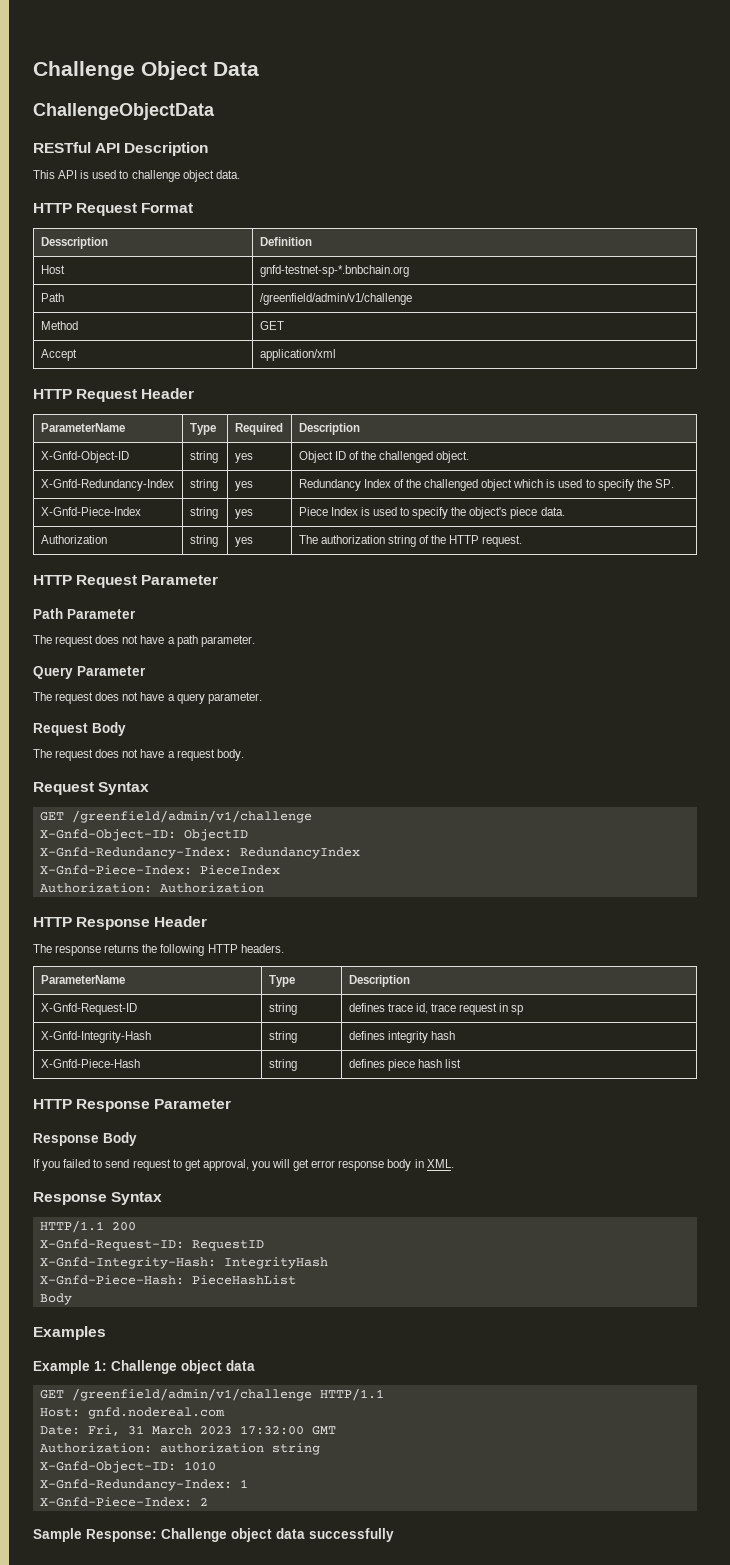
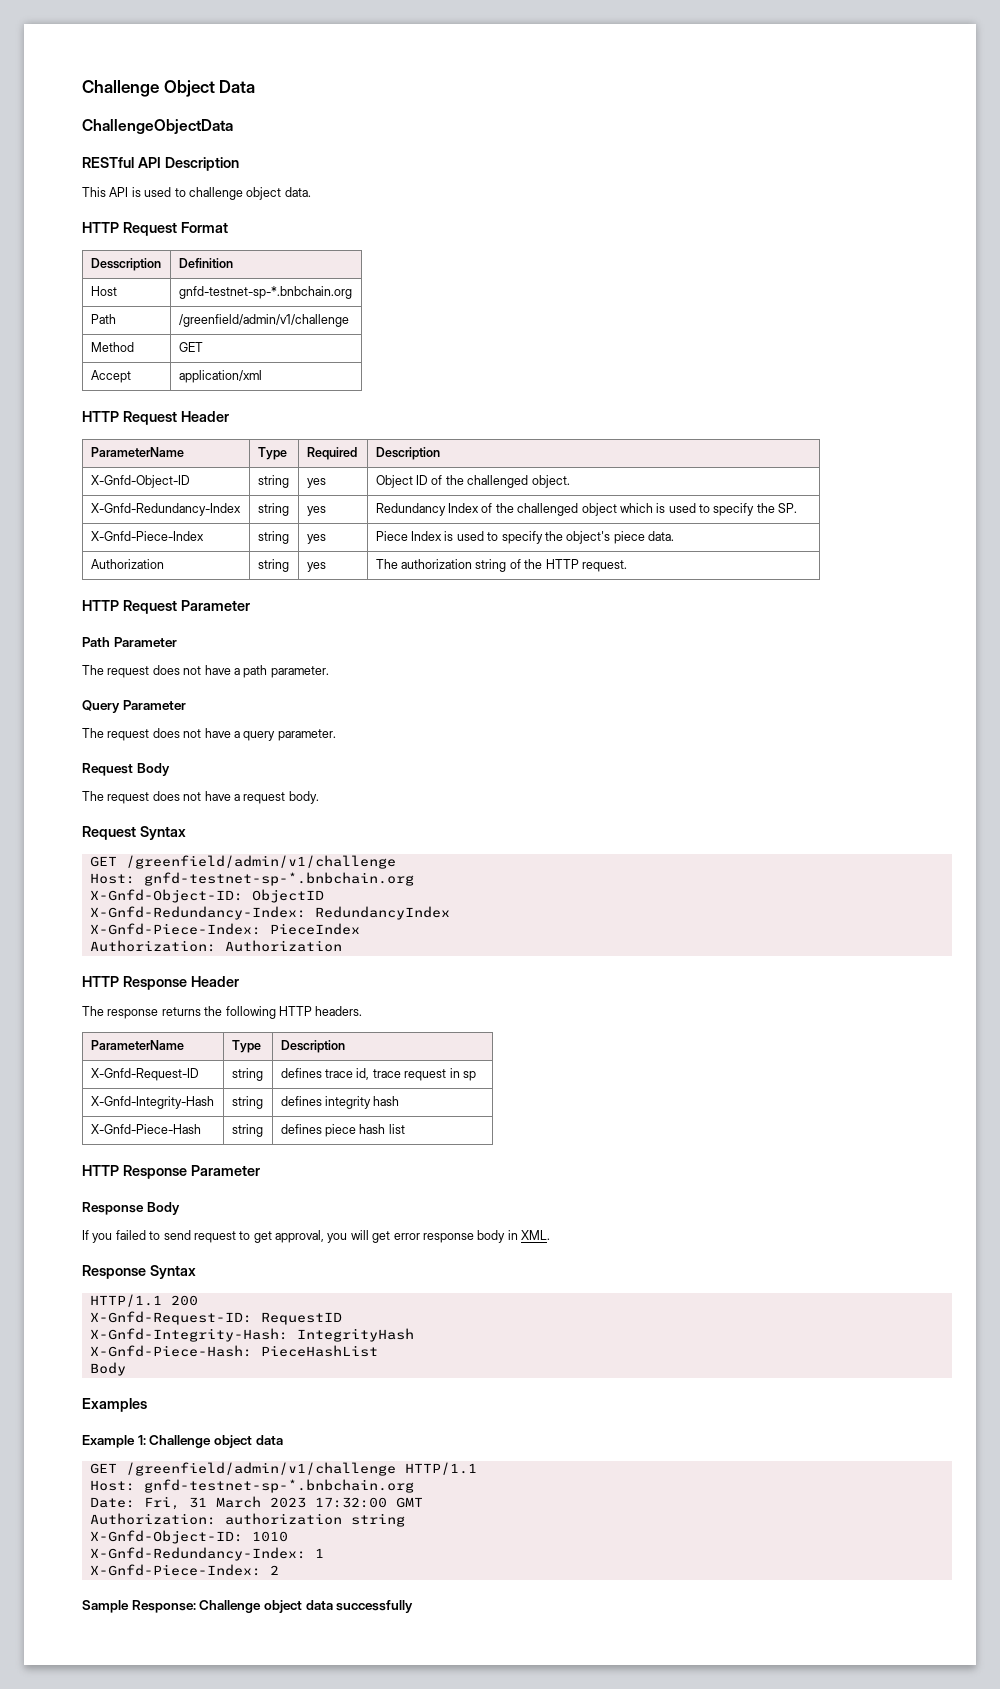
(312, 816) none -> [89,872,414,886] // Host: gnfd-testnet-sp-*.bnbchain.org
[87,1407,225,1419] gnfd.nodereal.com -> [143,1479,414,1493] gnfd-testnet-sp-*.bnbchain.org

